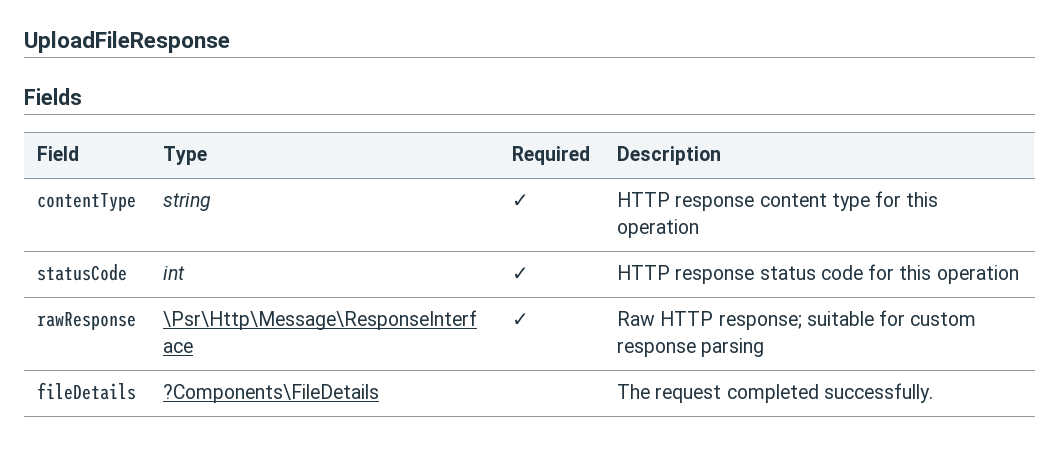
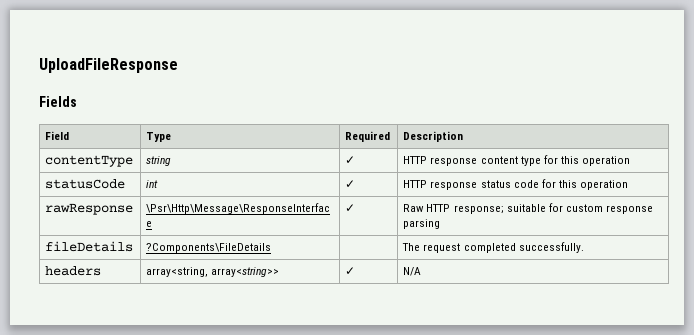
(933, 393) none -> [45,266,102,276] [146,267,280,277] [345,267,356,275] [403,267,422,276] // headers | array<string, array<string>> | ✓ | N/A

